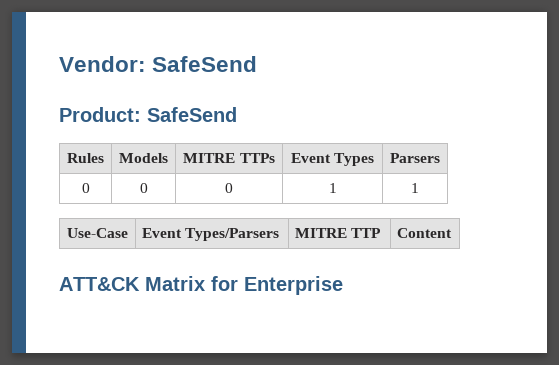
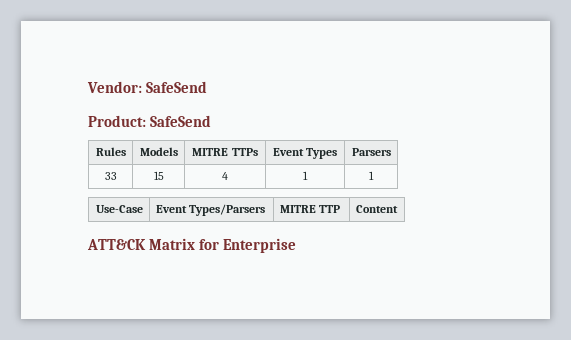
[81,183,90,193] [139,183,148,193] [225,183,233,193] 0 | 0 | 0 -> [104,172,117,180] [153,171,164,180] [222,172,228,180] 33 | 15 | 4

